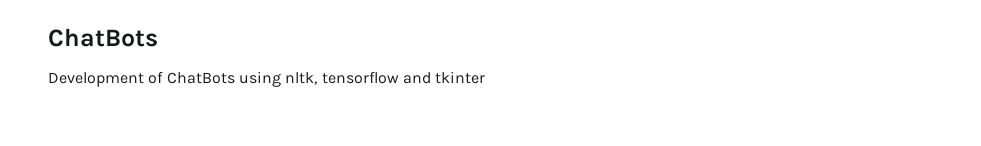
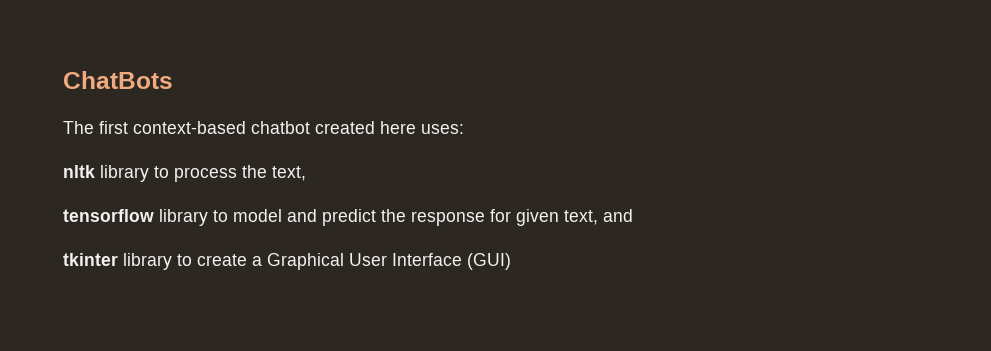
[48,71,486,87] Development of ChatBots using nltk, tensorflow and tkinter -> [63,121,464,134] [63,165,306,182] [63,209,633,226] [63,253,511,270] The first context-based chatbot created here uses: // nltk library to process the text, // tensorflow library to model and predict the response for given text, and // tkinter library to create a Graphical User Interface (GUI)

